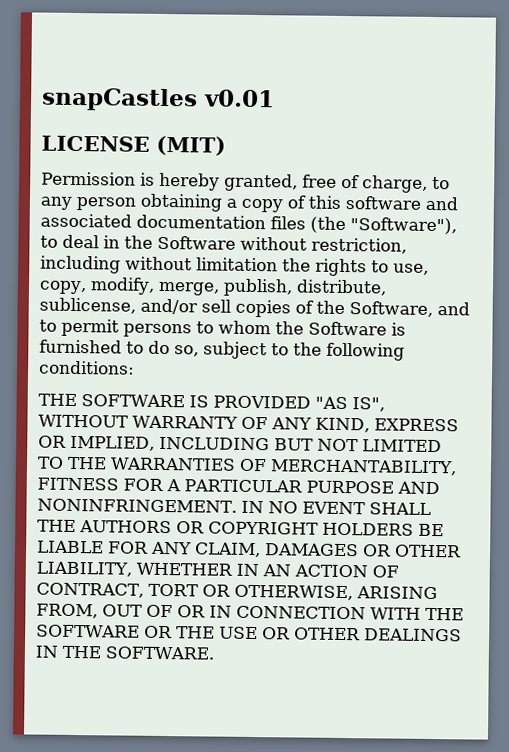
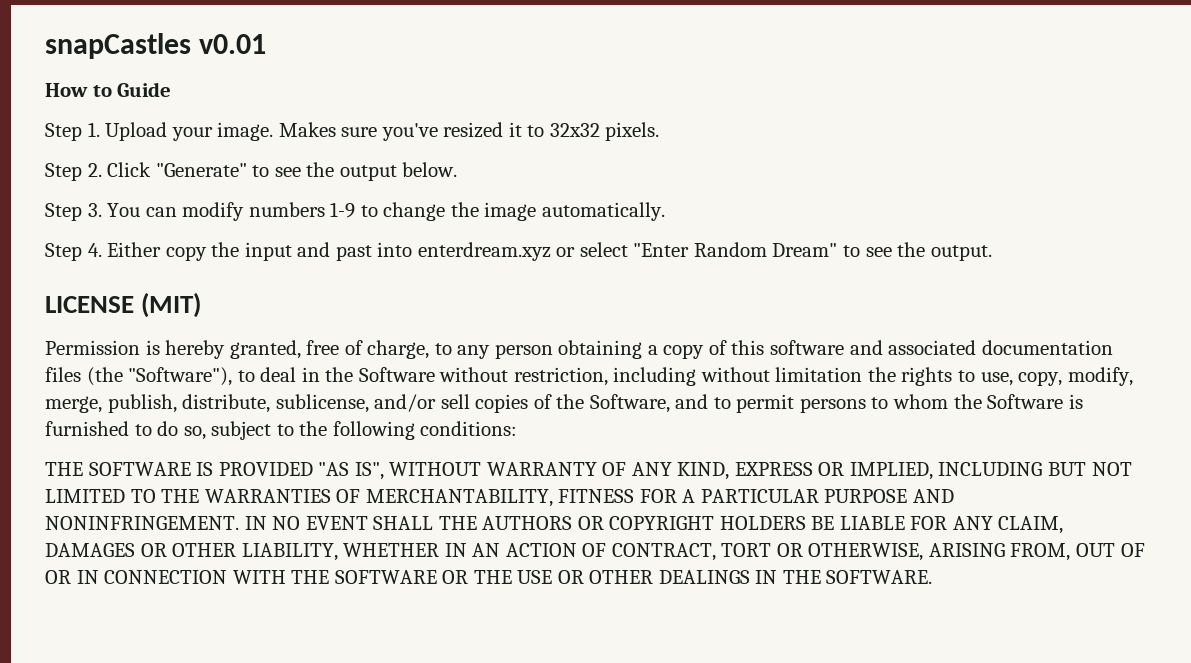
(275, 98) none -> [45,82,172,97] [45,122,660,141] [45,162,458,181] [45,202,665,221] [45,242,992,261] // How to Guide // Step 1. Upload your image. Makes sure you've resized it to 32x32 pixels. // Step 2. Click "Generate" to see the output below. // Step 3. You can modify numbers 1-9 to change the image automatically. // Step 4. Either copy the input and past into enterdream.xyz or select "Enter Random Dream" to see the output.

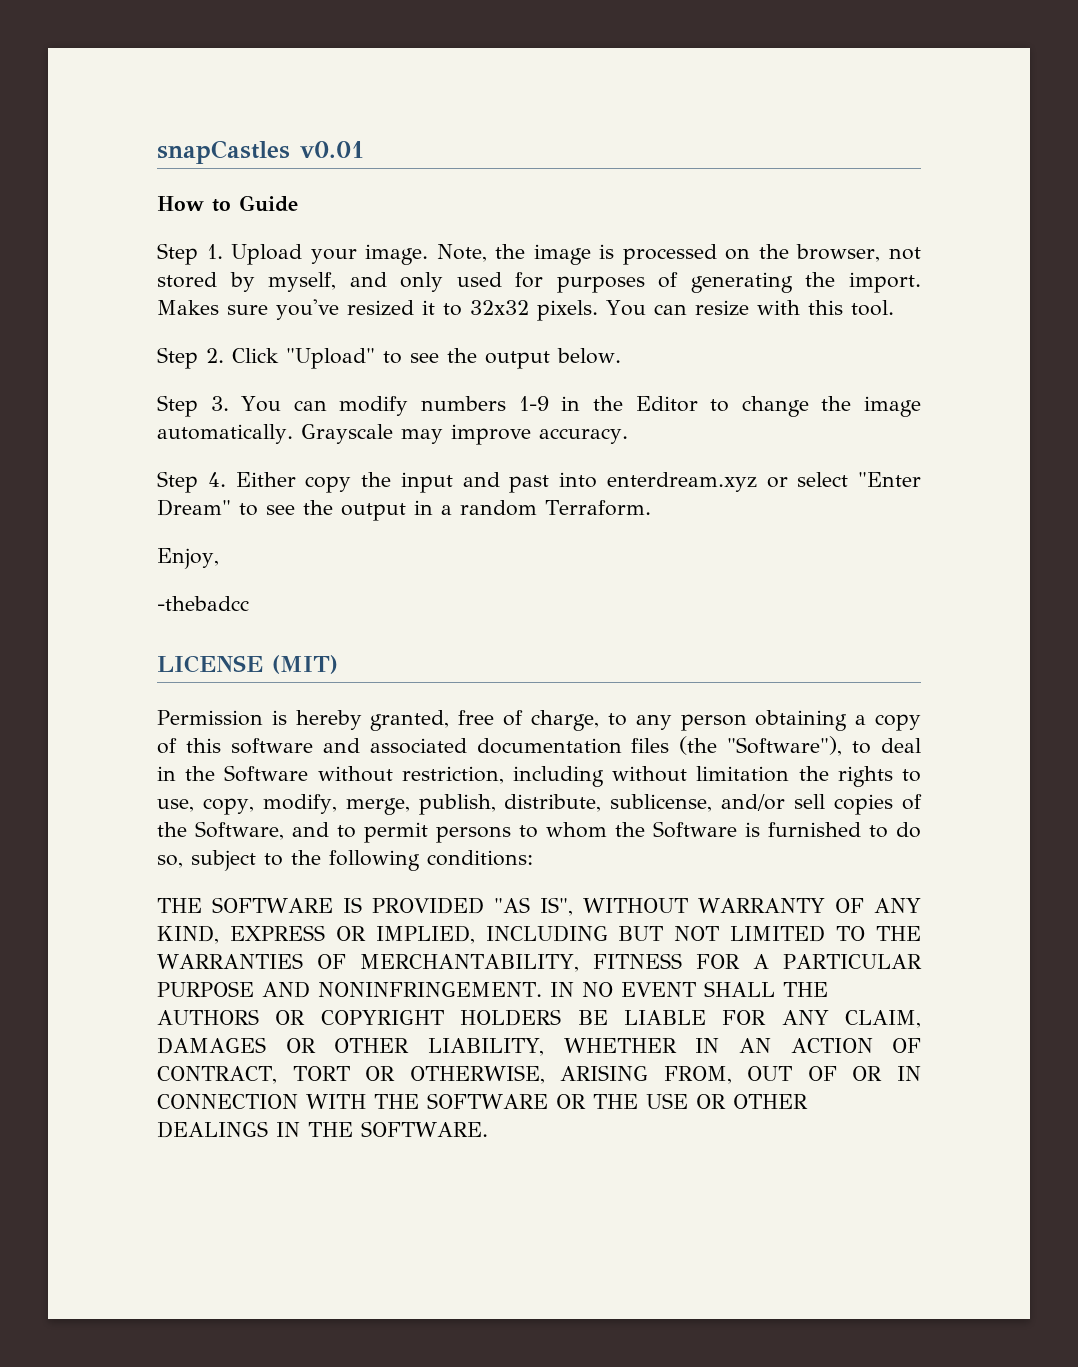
(274, 131) none -> [436,244,921,265] [157,272,921,293] Note, the image is processed on the browser, not stored by myself, and only used for purposes of generating the import.
(660, 131) none -> [606,300,894,316] You can resize with this tool.
[155,163,247,177] "Generate" -> [286,348,375,369] "Upload"
(356, 210) none -> [561,396,698,412] in the Editor
(665, 211) none -> [300,424,628,445] Grayscale may improve accuracy.
[693,242,767,257] Random -> (921, 479) none
[930,245,992,261] output. -> [341,500,651,521] [157,548,219,569] [157,596,249,611] output in a random Terraform. // Enjoy, // -thebadcc

